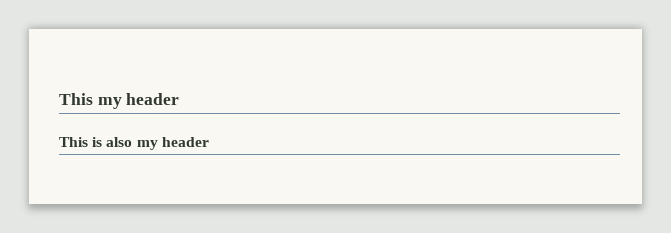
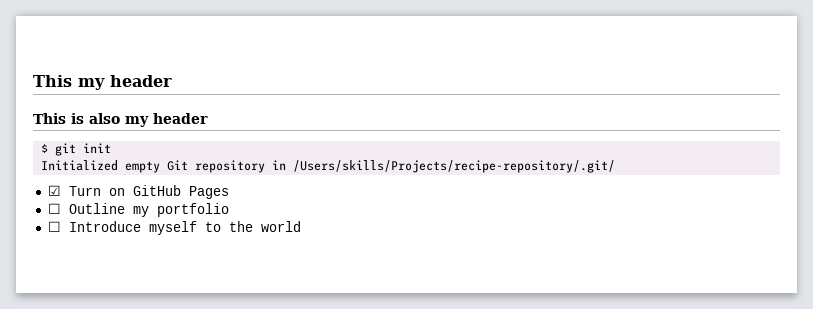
(209, 142) none -> [41,143,112,156] [41,160,616,173] [47,185,229,199] [47,203,229,217] [47,221,301,235] // $ git init // Initialized empty Git repository in /Users/skills/Projects/recipe-repository/.git/ // ☑ Turn on GitHub Pages // ☐ Outline my portfolio // ☐ Introduce myself to the world

